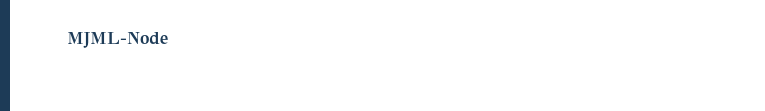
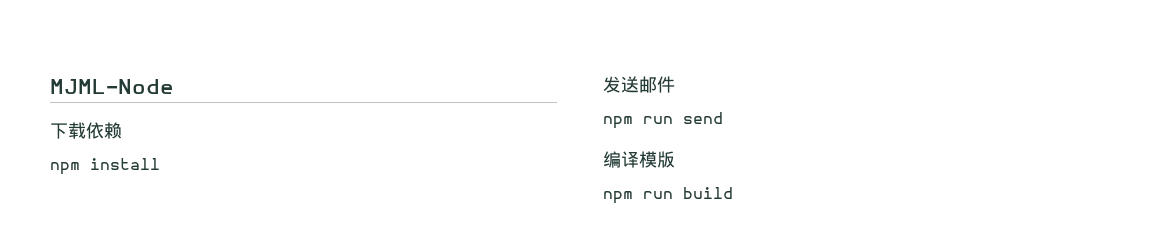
(168, 40) none -> [50,122,122,139] [50,158,160,175] [603,76,675,93] [603,112,723,129] [603,151,675,168] [603,187,733,204] // 下载依赖 // npm install // 发送邮件 // npm run send // 编译模版 // npm run build

